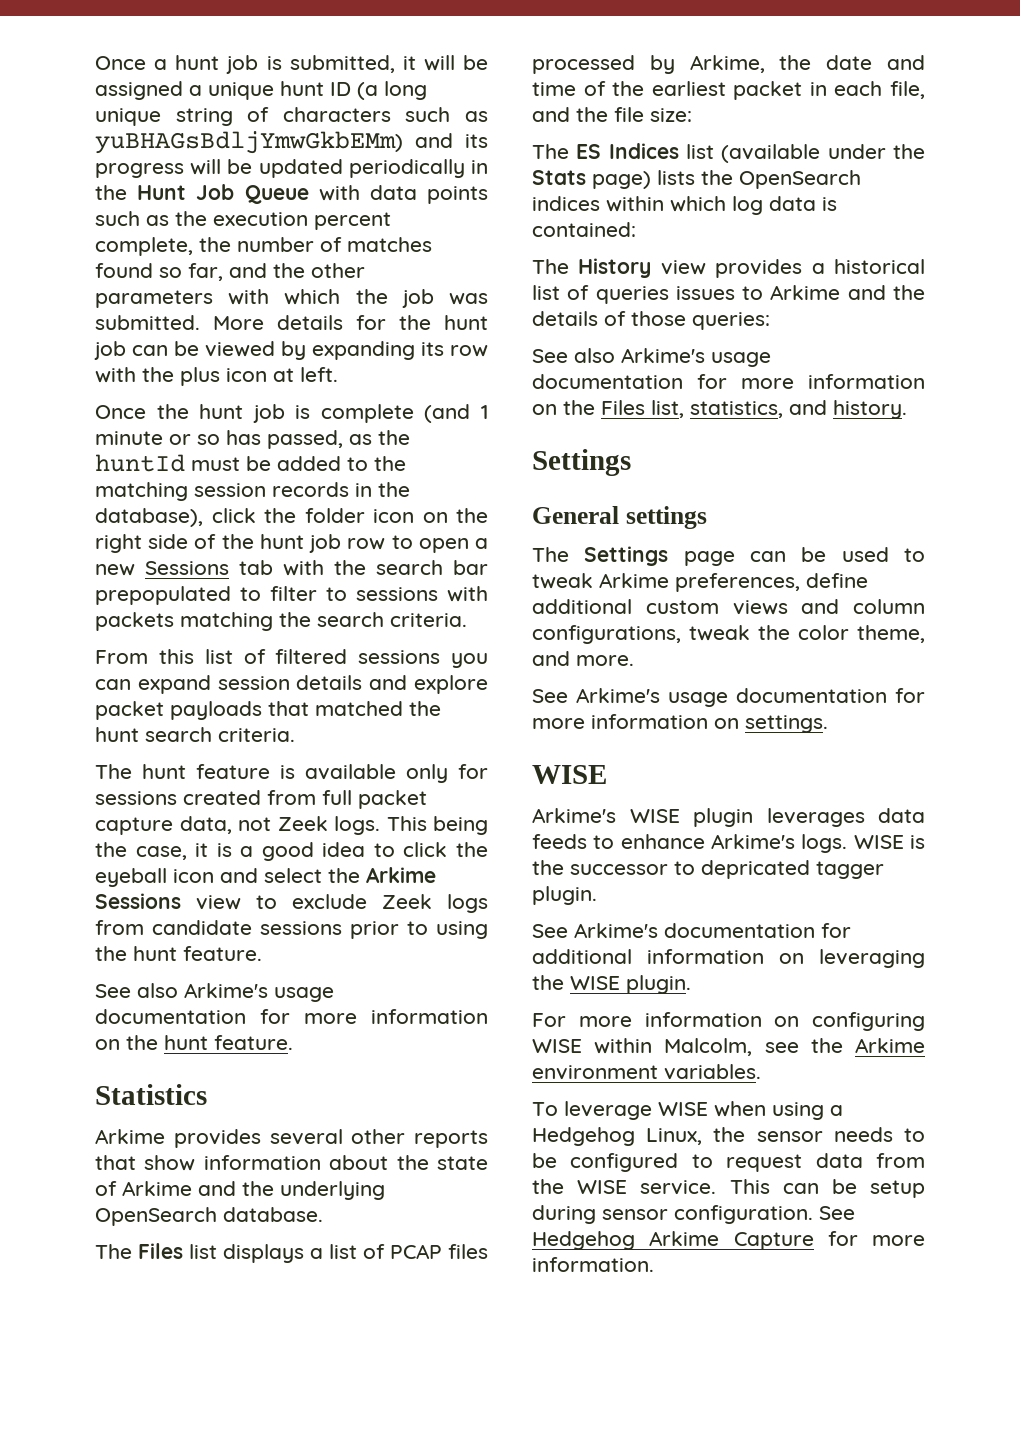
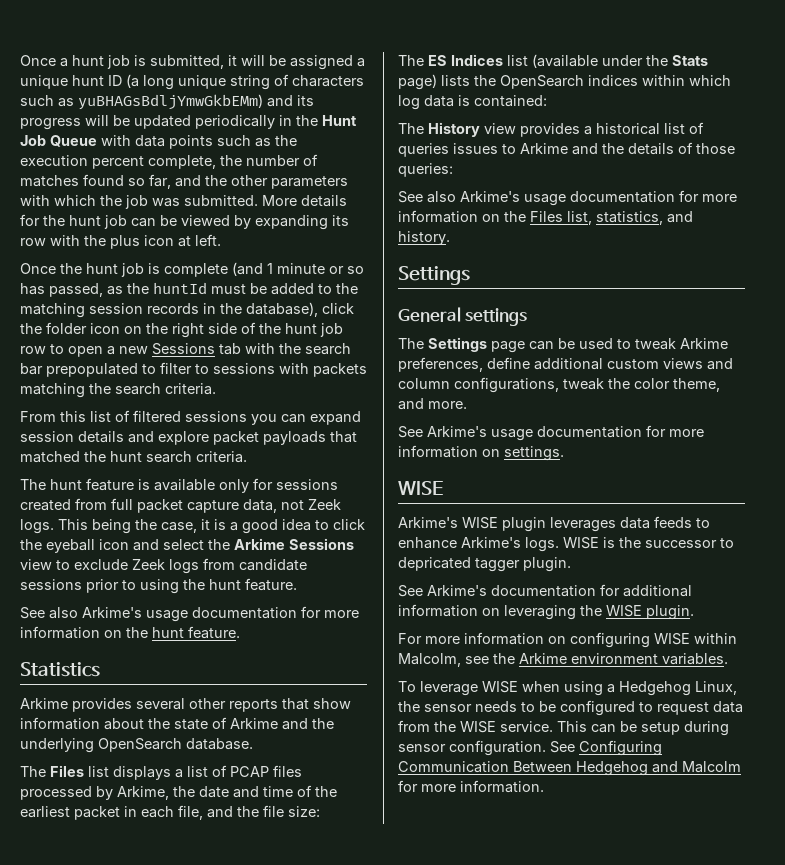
[532,1231,814,1250] Hedgehog Arkime Capture -> [579,740,662,756] [398,761,741,776] Configuring Communication Between Hedgehog and Malcolm

